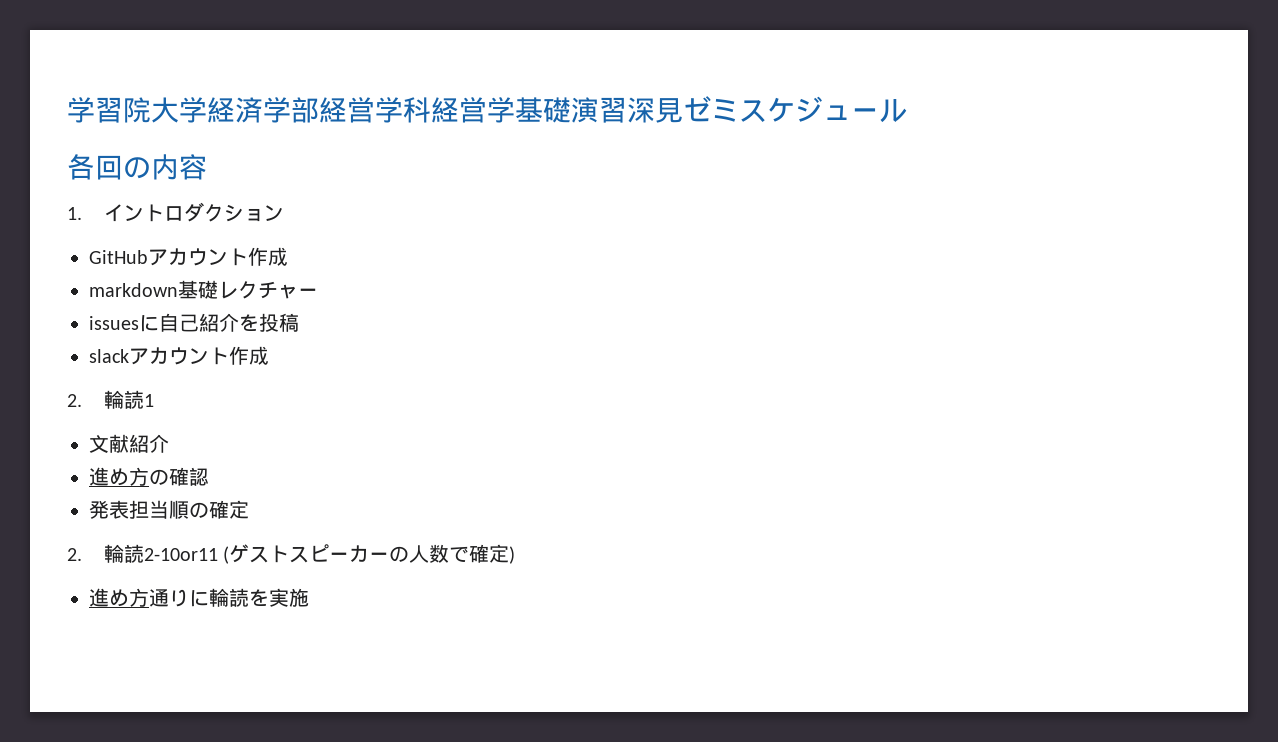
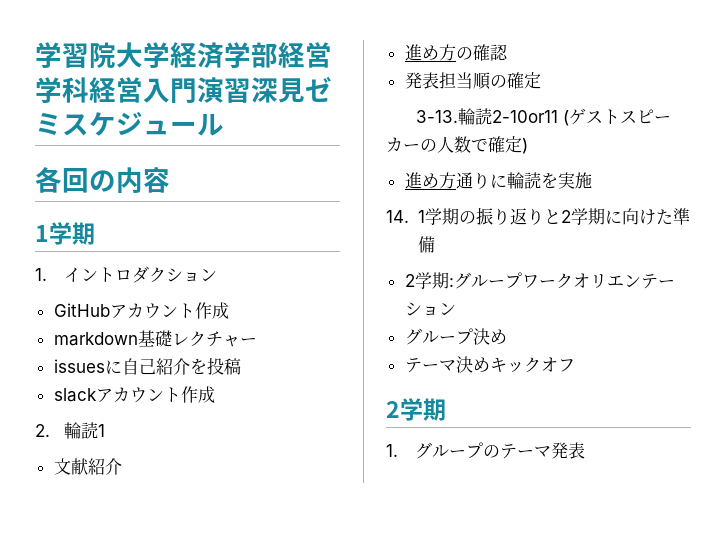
[487,97,571,123] 学基礎 -> [143,78,197,104] 入門
(207, 167) none -> [35,222,95,245] // 1学期
[67,548,82,561] 2. -> [415,110,458,123] 3-13.
(309, 597) none -> [386,207,690,225] [417,236,435,253] [404,272,675,289] [404,302,456,316] [404,328,507,345] [404,356,575,373] [386,398,446,421] [386,442,586,459] // 14. 1学期の振り返りと2学期に向けた準備 // 2学期:グループワークオリエンテーション // グループ決め // テーマ決めキックオフ // 2学期 // 1.グループのテーマ発表

